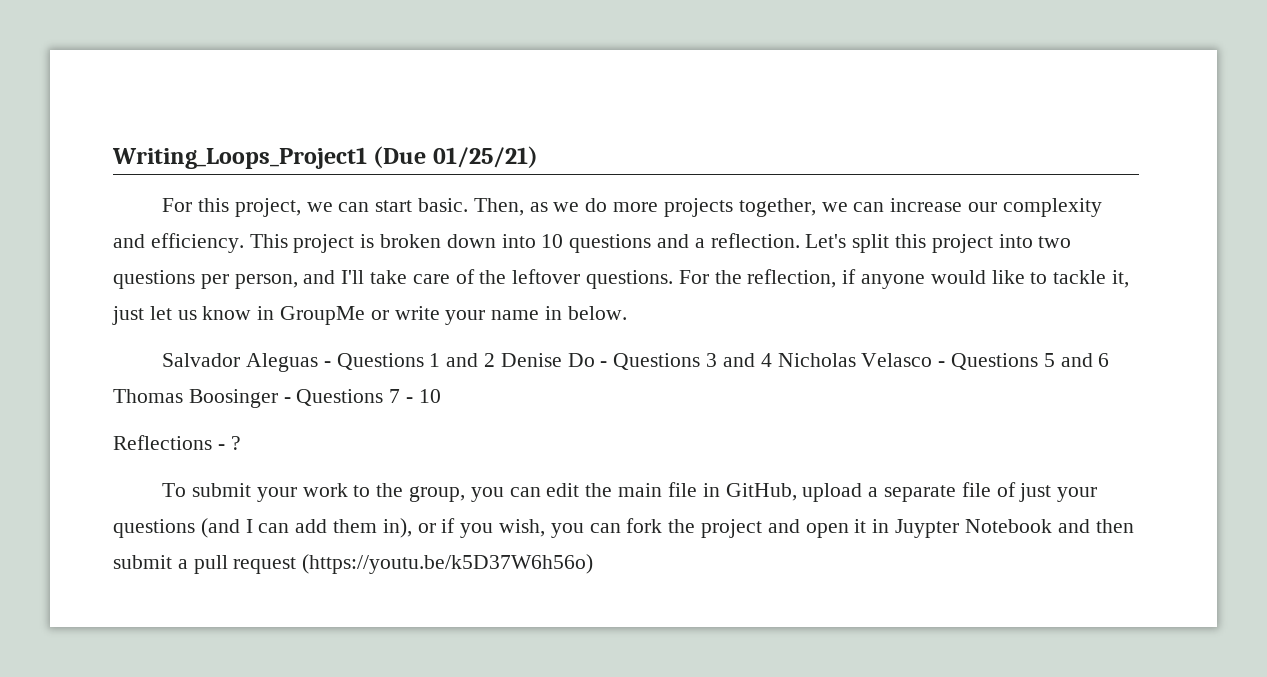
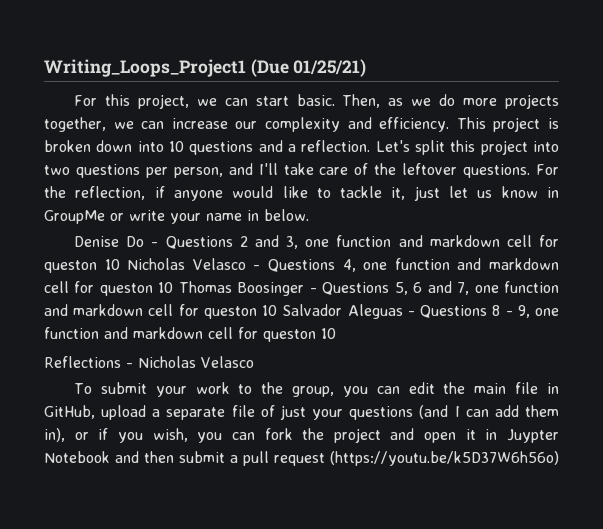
[162,353,1110,372] [113,389,414,408] Salvador Aleguas - Questions 1 and 2 Denise Do - Questions 3 and 4 Nicholas Velasco - Questions 5 and 6 Thomas Boosinger - Questions 7 - -> [74,235,560,249] [44,258,560,273] [44,281,559,296] [44,304,559,319] [44,327,316,342] Denise Do - Questions 2 and 3, one function and markdown cell for queston 10 Nicholas Velasco - Questions 4, one function and markdown cell for queston 10 Thomas Boosinger - Questions 5, 6 and 7, one function and markdown cell for queston 10 Salvador Aleguas - Questions 8 - 9, one function and markdown cell for queston
[230,436,241,450] ? -> [138,356,254,368] Nicholas Velasco

